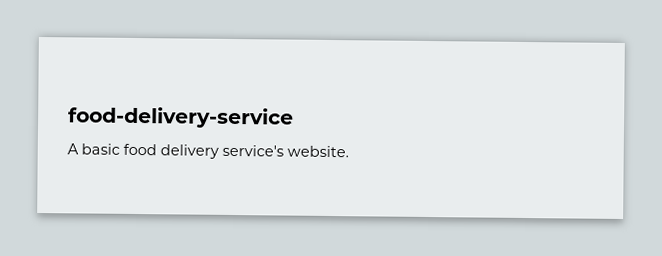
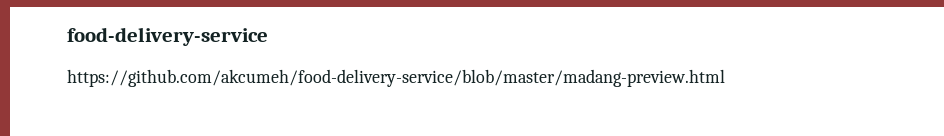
[67,143,349,159] A basic food delivery service's website. -> [67,69,725,87] https://github.com/akcumeh/food-delivery-service/blob/master/madang-preview.html

